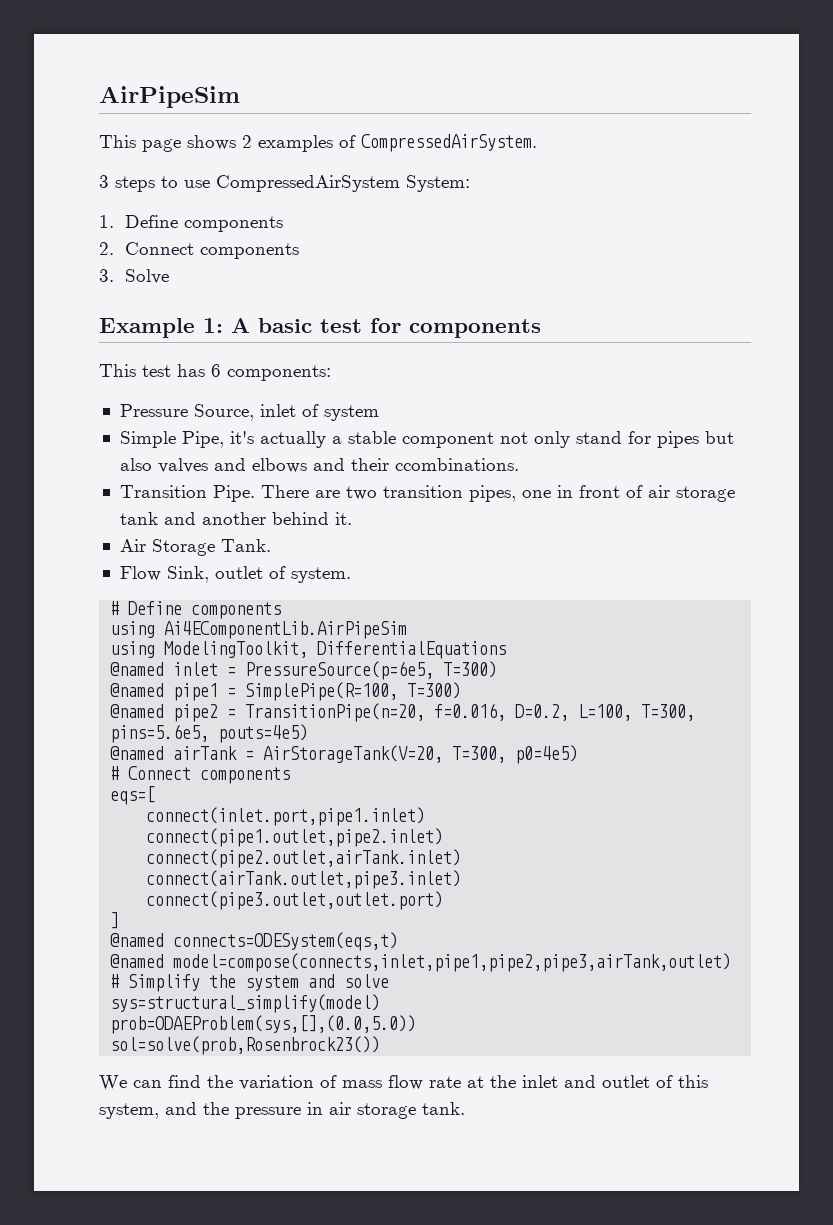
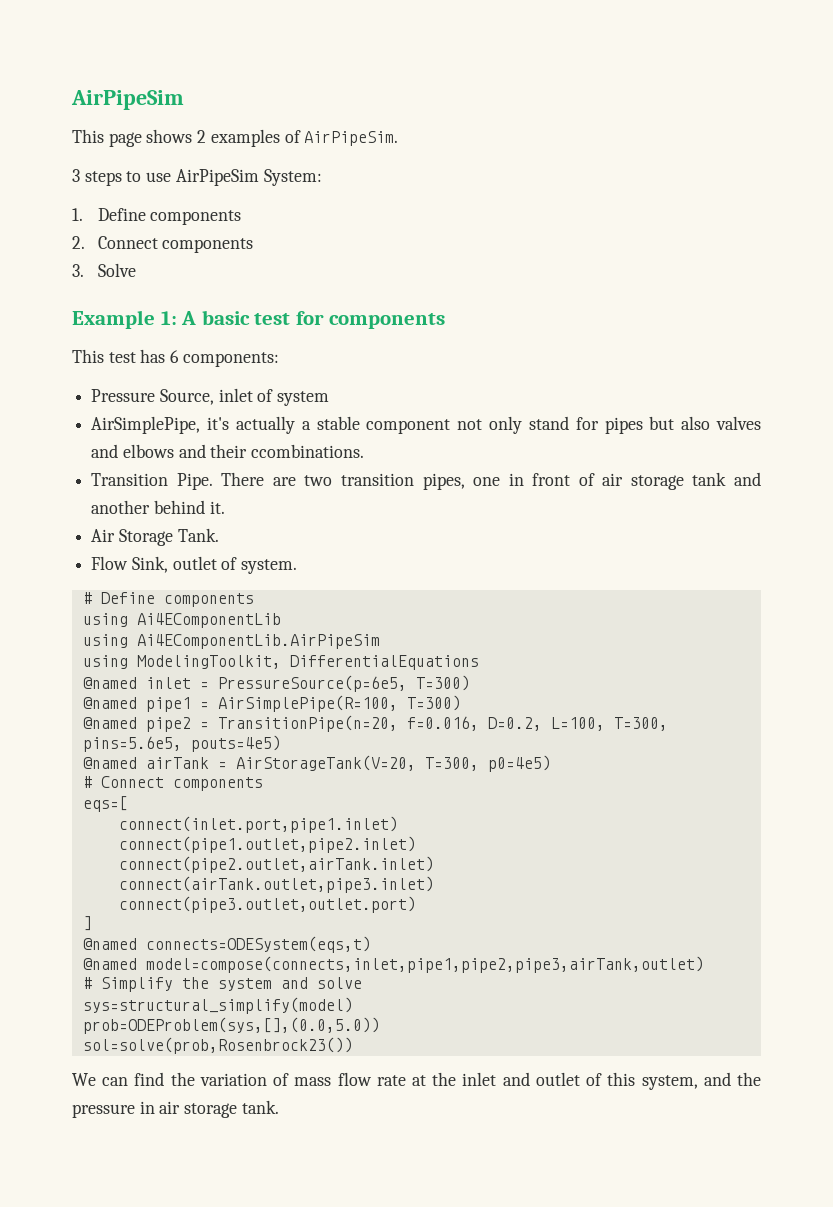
[361,134,537,152] CompressedAirSystem. -> [304,131,399,146] AirPipeSim.
[216,175,400,192] CompressedAirSystem -> [175,169,259,186] AirPipeSim
[119,431,224,448] Simple Pipe, -> [91,416,201,434] AirSimplePipe,
(282, 610) none -> [82,613,281,628] // using Ai4EComponentLib
[245,682,399,701] SimplePipe(R=100, -> [217,695,398,712] AirSimplePipe(R=100,
[110,1015,417,1034] prob=ODAEProblem(sys,[],(0.0,5.0)) -> [82,1017,380,1034] prob=ODEProblem(sys,[],(0.0,5.0))

